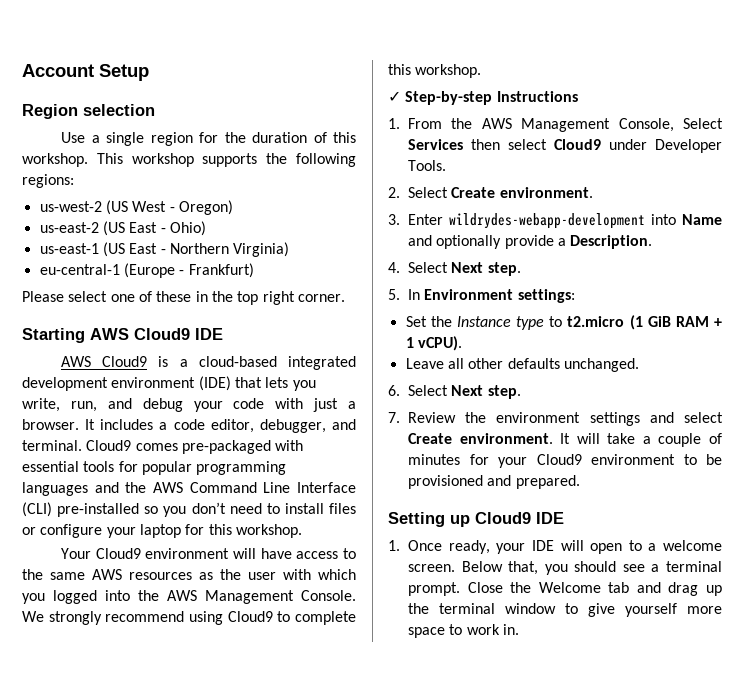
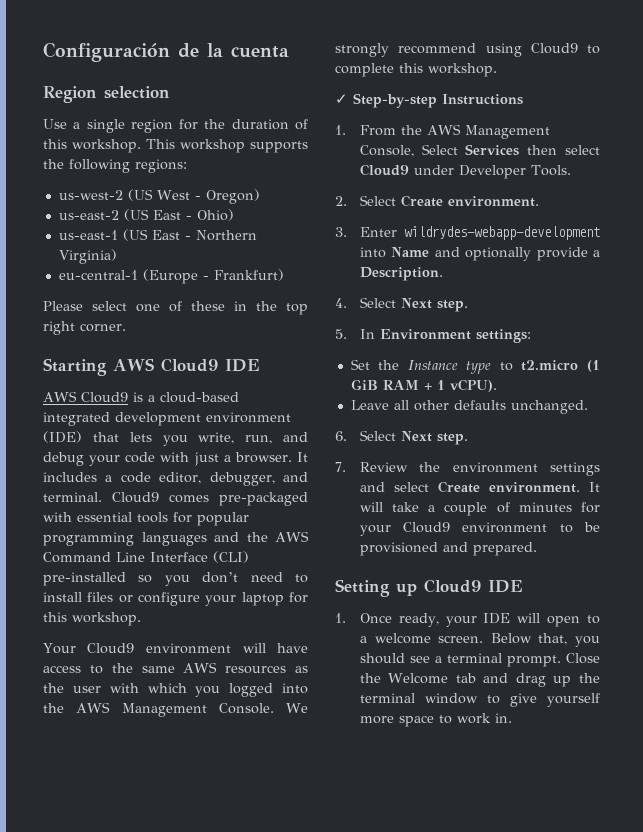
[22,64,149,81] Account Setup -> [43,42,289,62] Configuración de la cuenta

